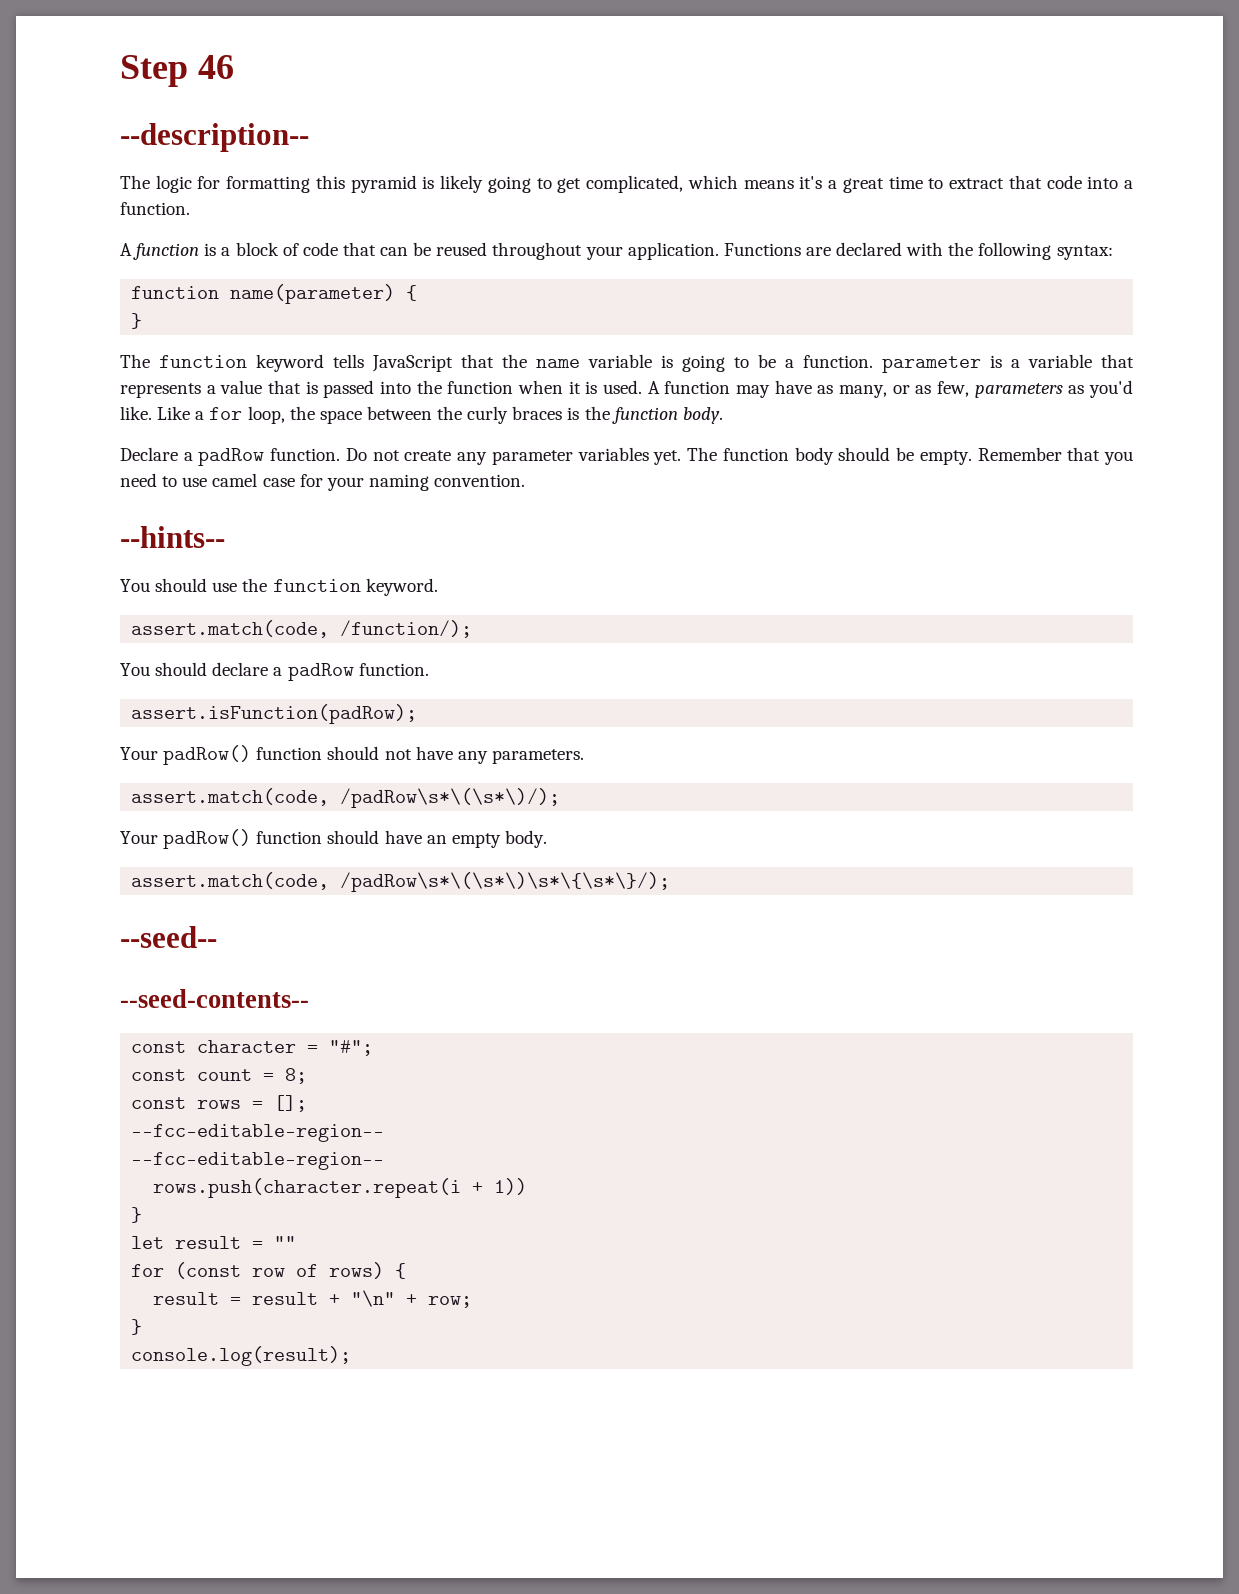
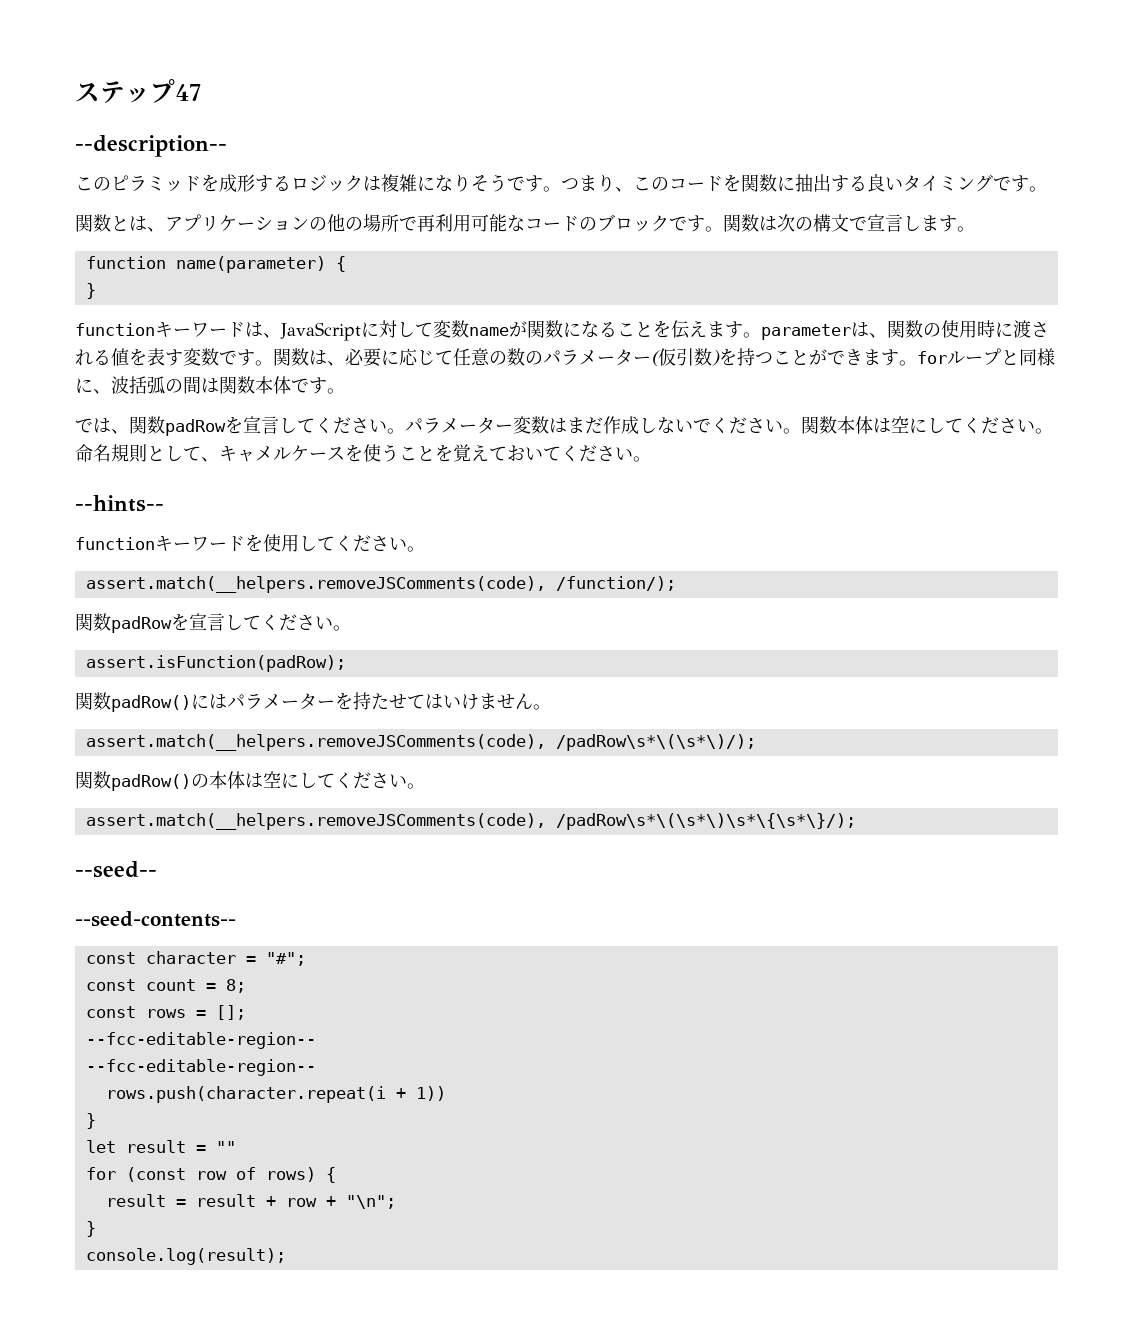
[120,55,234,87] [120,123,309,152] [120,175,1134,193] [120,202,190,215] [120,242,1113,260] [131,284,418,304] [131,313,143,329] [120,354,1134,373] [120,380,1133,398] [120,406,723,424] [120,447,1133,466] [120,473,526,491] [120,526,225,548] [120,578,438,596] [131,620,473,638] [120,662,429,681] [131,704,418,724] [120,745,584,765] [131,788,561,808] [120,829,547,849] [131,872,330,890] Step 46 // --description-- // The logic for formatting this pyramid is likely going to get complicated, which means it's a great time to extract that code into a function. // A function is a block of code that can be reused throughout your application. Functions are declared with the following syntax: // function name(parameter) { // } // The function keyword tells JavaScript that the name variable is going to be a function. parameter is a variable that represents a value that is passed into the function when it is used. A function may have as many, or as few, parameters as you'd like. Like a for loop, the space between the curly braces is the function body. // Declare a padRow function. Do not create any parameter variables yet. The function body should be empty. Remember that you need to use camel case for your naming convention. // --hints-- // You should use the function keyword. // assert.match(code, /function/); // You should declare a padRow function. // assert.isFunction(padRow); // Your padRow() function should not have any parameters. // assert.match(code, /padRow\s*\(\s*\)/); // Your padRow() function should have an empty body. // assert.match(code, -> [75,79,201,104] [75,135,227,157] [75,174,1047,192] [75,214,975,232] [85,256,346,273] [85,283,96,299] [75,320,1049,341] [75,348,1055,367] [75,376,345,395] [75,416,1053,436] [75,444,651,463] [75,495,164,512] [75,534,425,552] [85,576,676,593] [75,613,351,633] [85,655,346,672] [75,692,551,712] [85,734,756,751] [75,771,425,791] [85,813,546,830] ステップ47 // --description-- // このピラミッドを成形するロジックは複雑になりそうです。つまり、このコードを関数に抽出する良いタイミングです。 // 関数とは、アプリケーションの他の場所で再利用可能なコードのブロックです。関数は次の構文で宣言します。 // function name(parameter) { // } // functionキーワードは、JavaScriptに対して変数nameが関数になることを伝えます。parameterは、関数の使用時に渡される値を表す変数です。関数は、必要に応じて任意の数のパラメーター(仮引数)を持つことができます。forループと同様に、波括弧の間は関数本体です。 // では、関数padRowを宣言してください。パラメーター変数はまだ作成しないでください。関数本体は空にしてください。命名規則として、キャメルケースを使うことを覚えておいてください。 // --hints-- // functionキーワードを使用してください。 // assert.match(__helpers.removeJSComments(code), /function/); // 関数padRowを宣言してください。 // assert.isFunction(padRow); // 関数padRow()にはパラメーターを持たせてはいけません。 // assert.match(__helpers.removeJSComments(code), /padRow\s*\(\s*\)/); // 関数padRow()の本体は空にしてください。 // assert.match(__helpers.removeJSComments(code),
[351,1290,473,1308] "\n" + row; -> [285,1195,396,1209] row + "\n";

